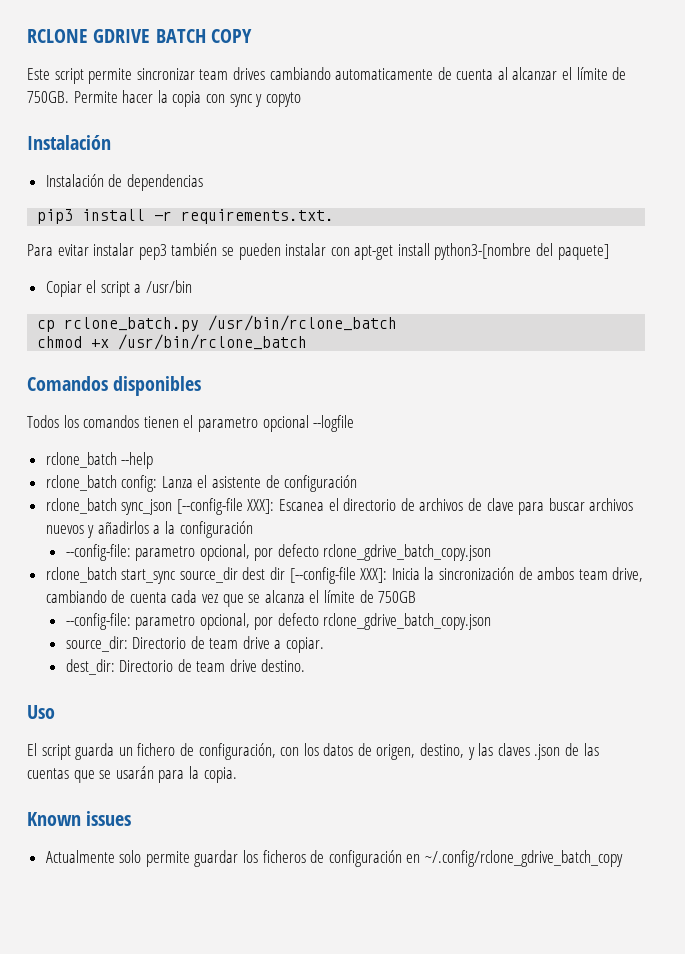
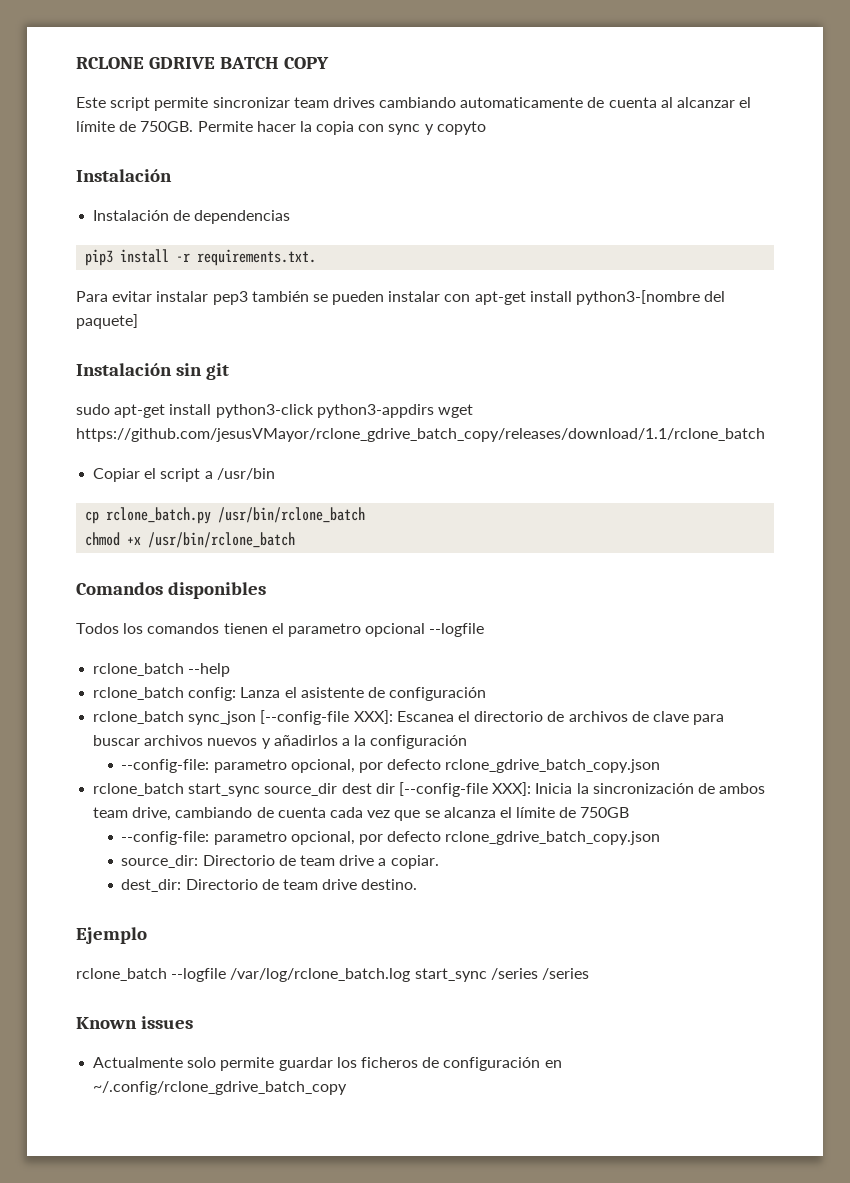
(609, 252) none -> [76,363,230,380] [76,404,473,418] [76,428,765,442] // Instalación sin git // sudo apt-get install python3-click python3-appdirs wget https://github.com/jesusVMayor/rclone_gdrive_batch_copy/releases/download/1.1/rclone_batch
[27,705,55,719] [27,743,599,760] [27,766,237,783] Uso // El script guarda un fichero de configuración, con los datos de origen, destino, y las claves .json de las cuentas que se usarán para la copia. -> [76,927,147,944] [76,968,589,982] Ejemplo // rclone_batch --logfile /var/log/rclone_batch.log start_sync /series /series

